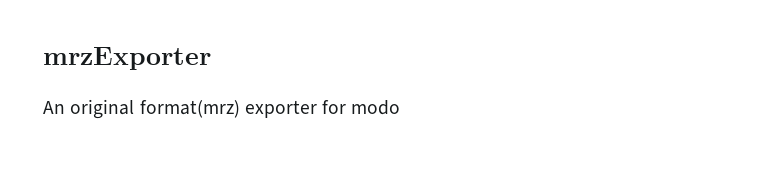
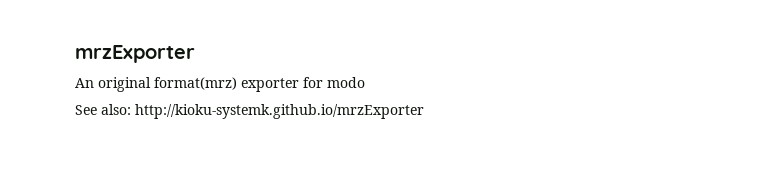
(401, 107) none -> [75,104,424,119] // See also: http://kioku-systemk.github.io/mrzExporter

